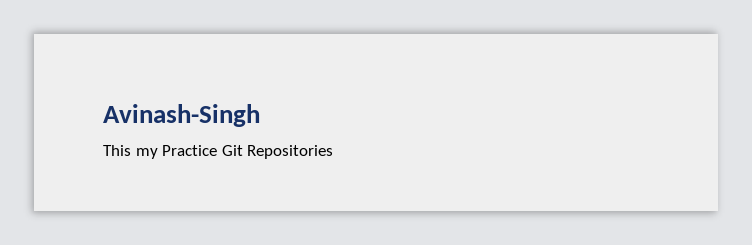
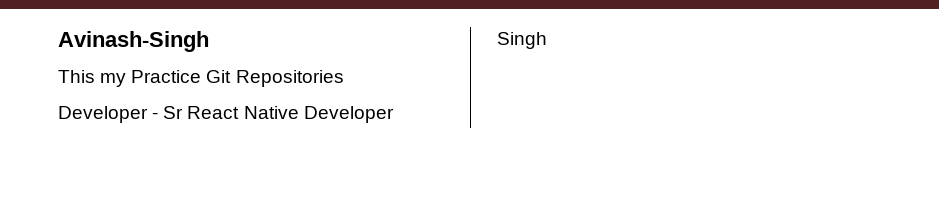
(334, 152) none -> [58,106,394,123] [497,32,547,49] // Developer - Sr React Native Developer Singh

